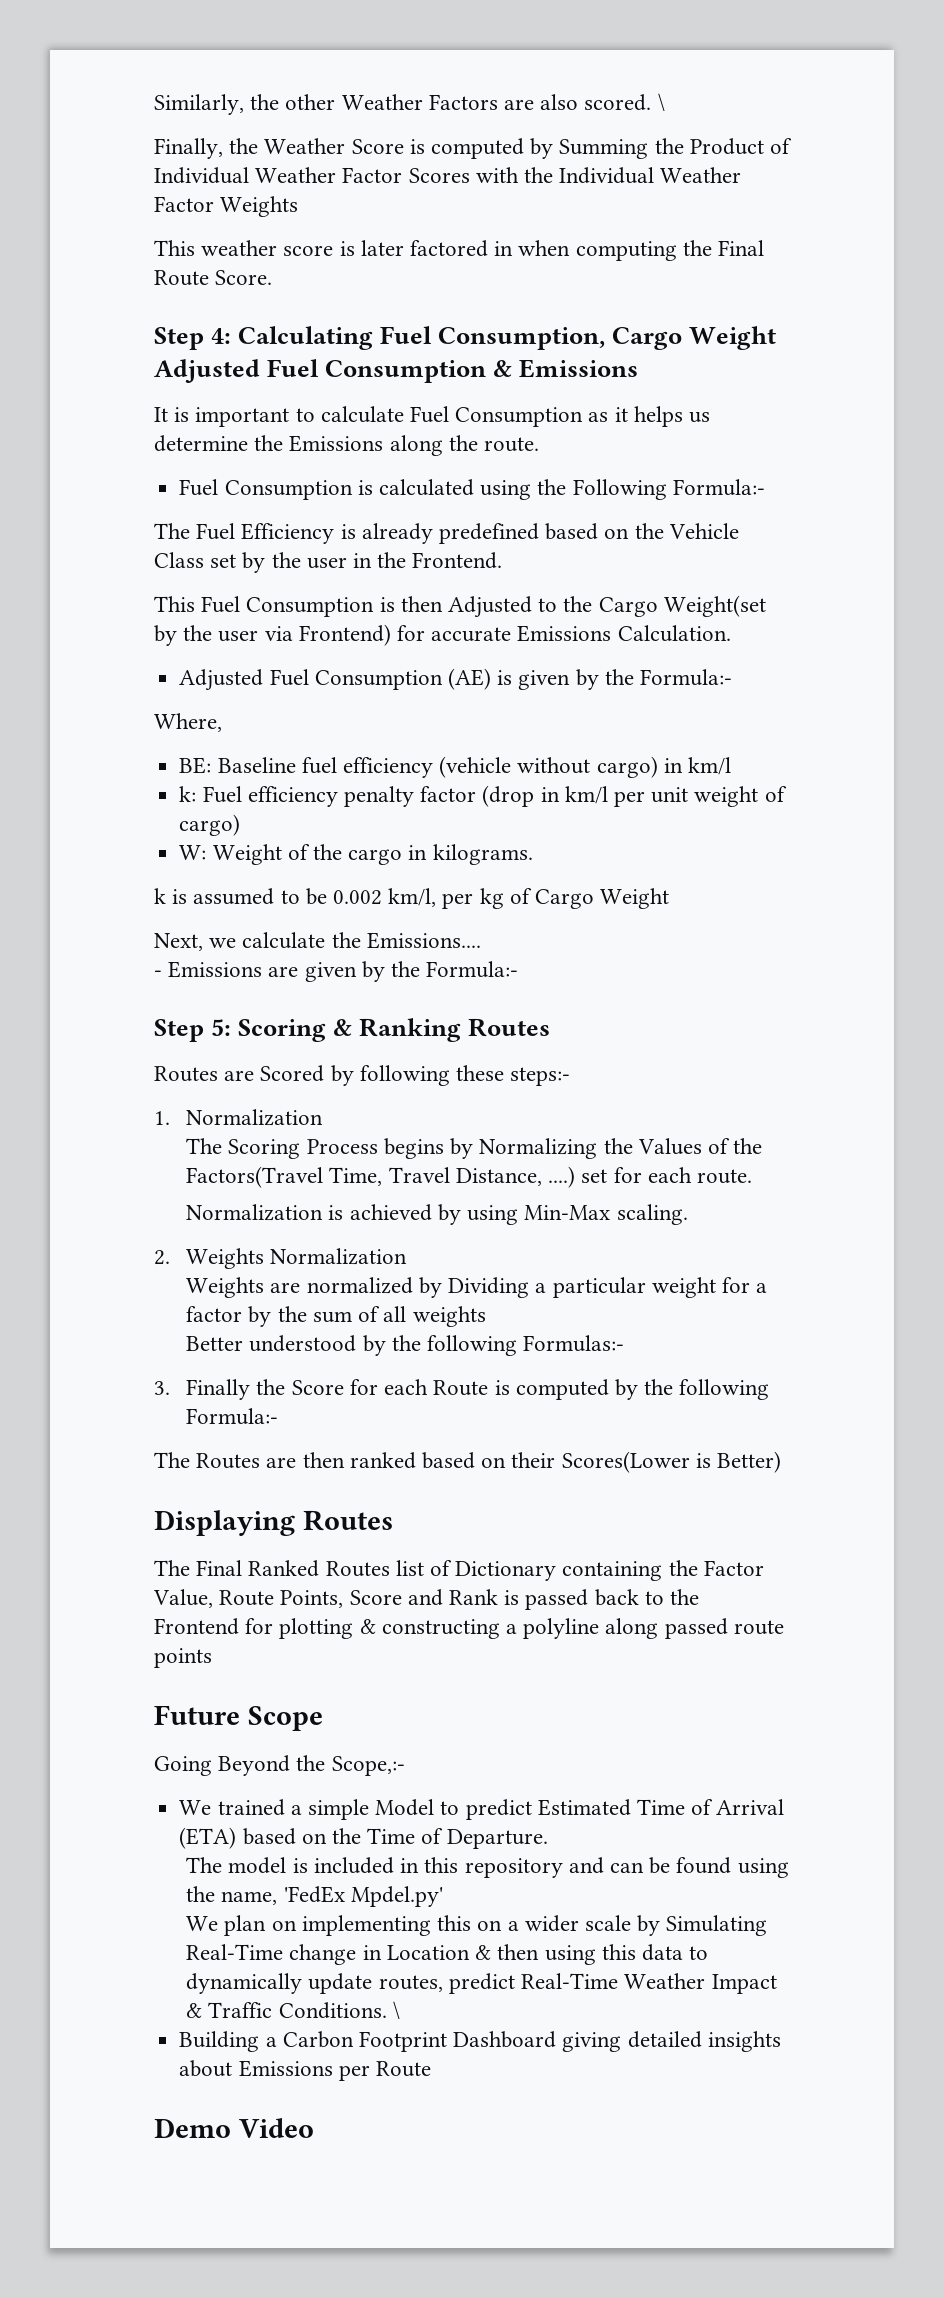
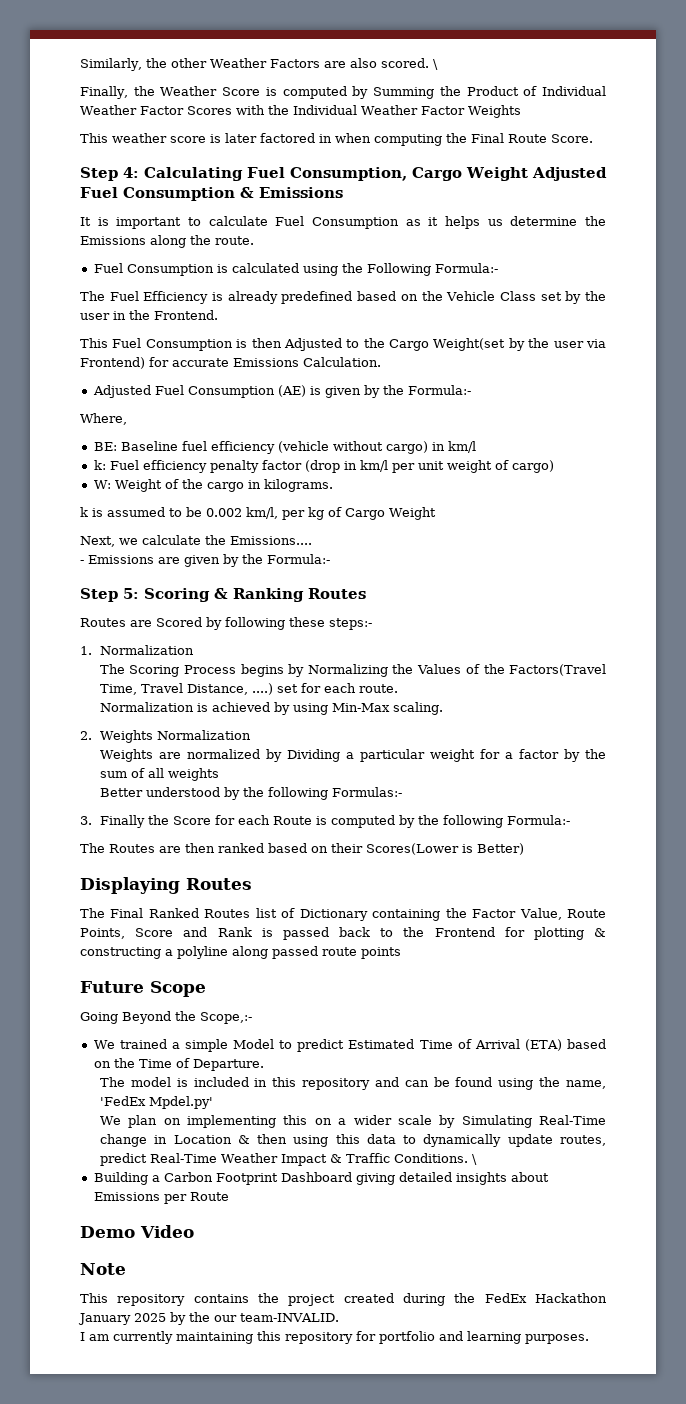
(314, 2128) none -> [80,1263,126,1275] [80,1293,607,1306] [78,1312,339,1325] [80,1331,589,1344] // Note // This repository contains the project created during the FedEx Hackathon January 2025 by the our team-INVALID. // I am currently maintaining this repository for portfolio and learning purposes.

